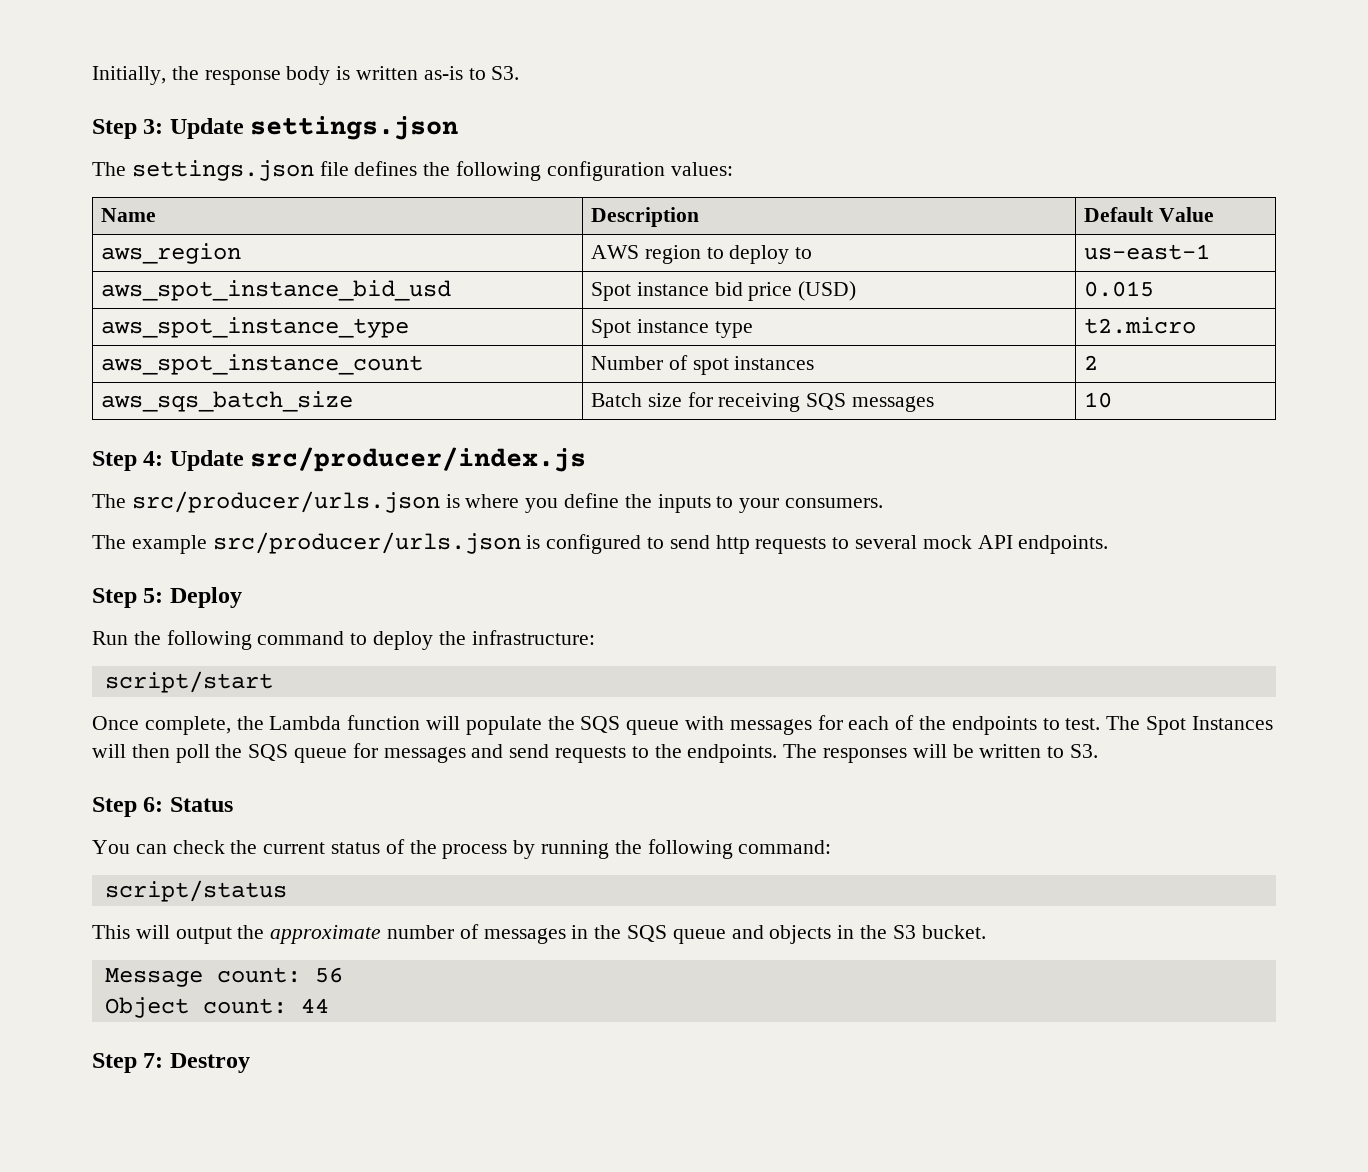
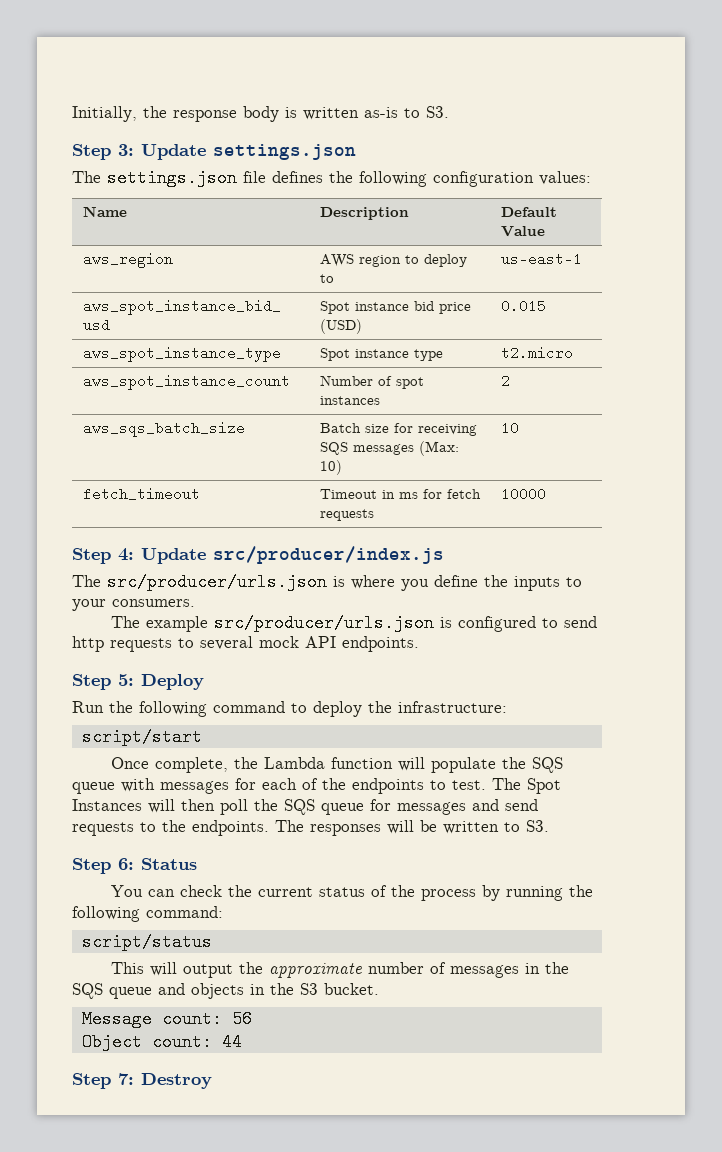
(934, 404) none -> [418,441,459,456] [319,460,342,475] (Max: 10)
(1112, 400) none -> [82,487,200,501] [319,489,481,499] [319,509,374,521] [500,487,546,501] // fetch_timeout | Timeout in ms for fetch requests | 10000

